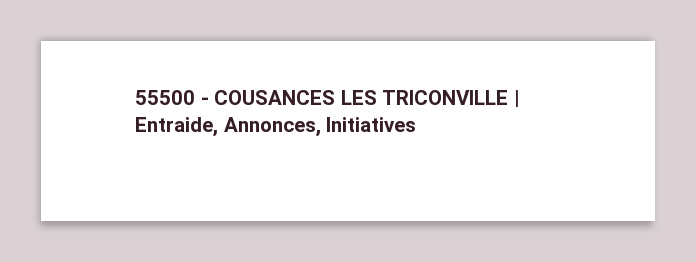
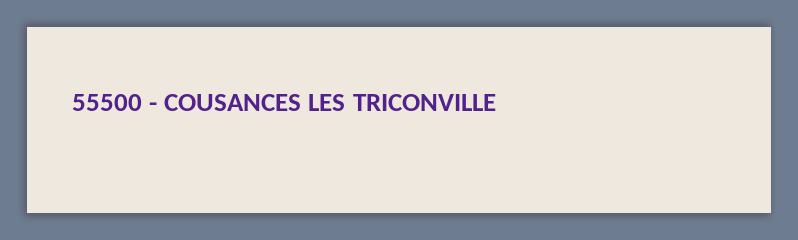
[513,90,520,107] [135,117,417,137] | Entraide, Annonces, Initiatives -> (496, 102) none

